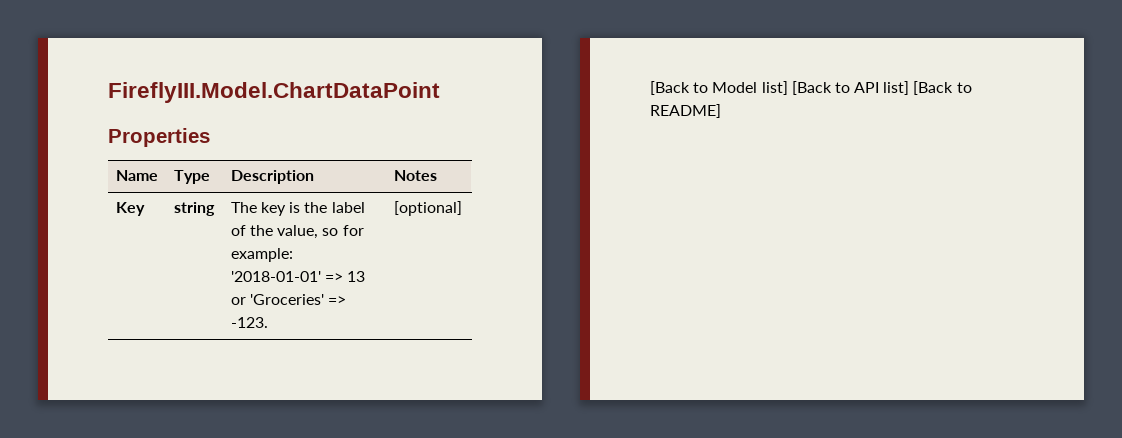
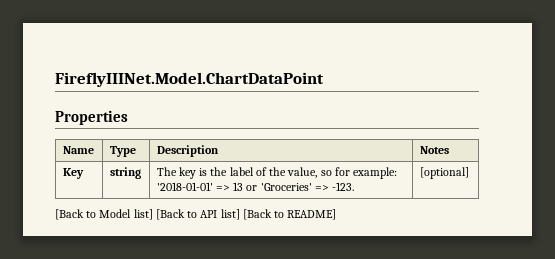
[108,82,440,103] FireflyIII.Model.ChartDataPoint -> [55,72,324,87] FireflyIIINet.Model.ChartDataPoint

